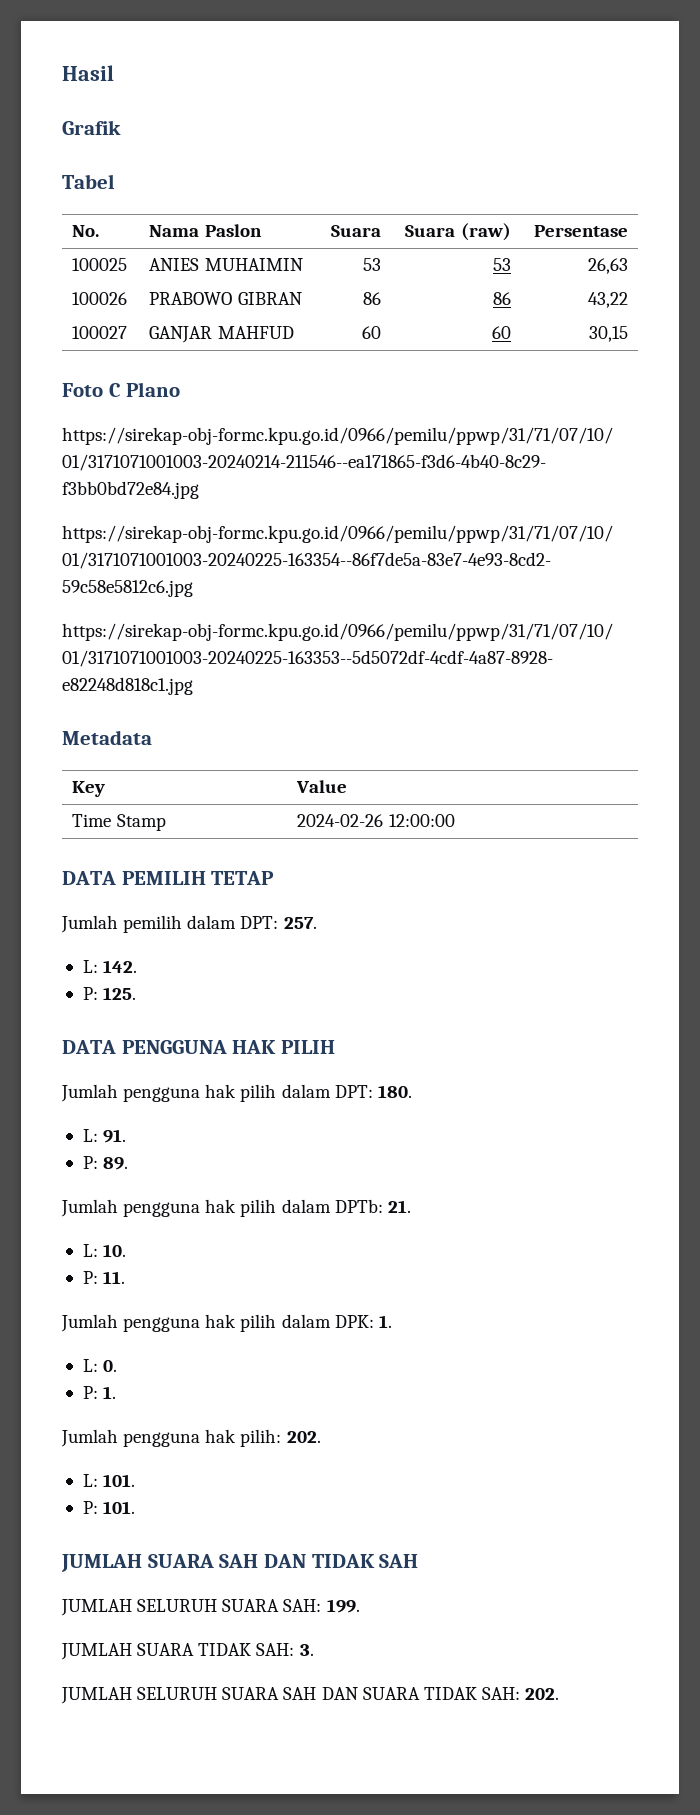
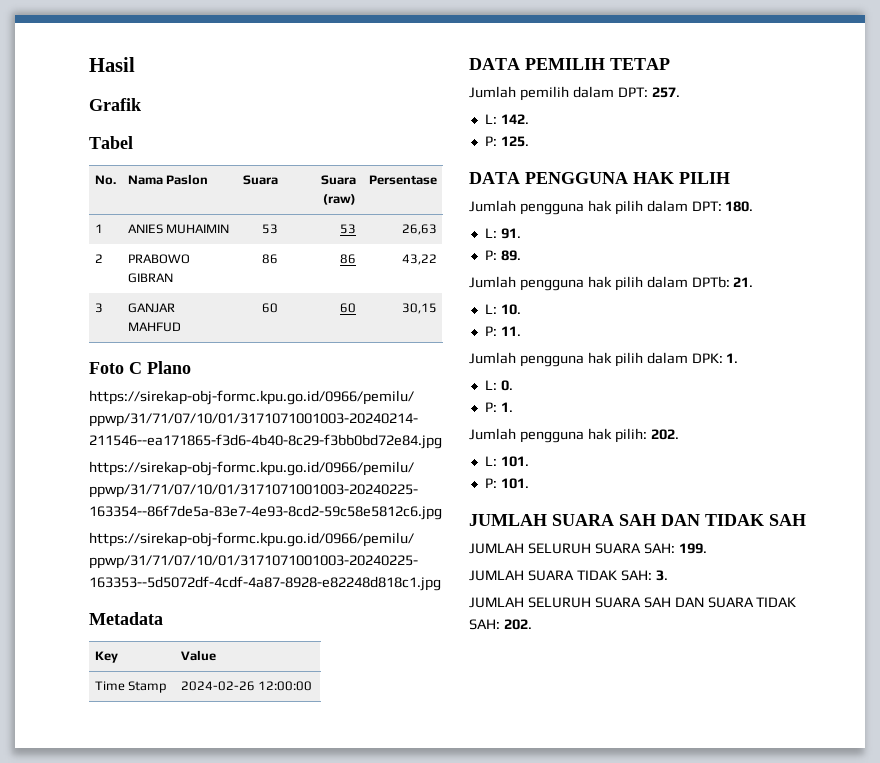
[72,258,128,271] 100025 -> [94,224,103,233] 1
[72,292,128,305] 100026 -> [94,254,103,263] 2
[72,326,128,339] 100027 -> [94,303,103,313] 3

